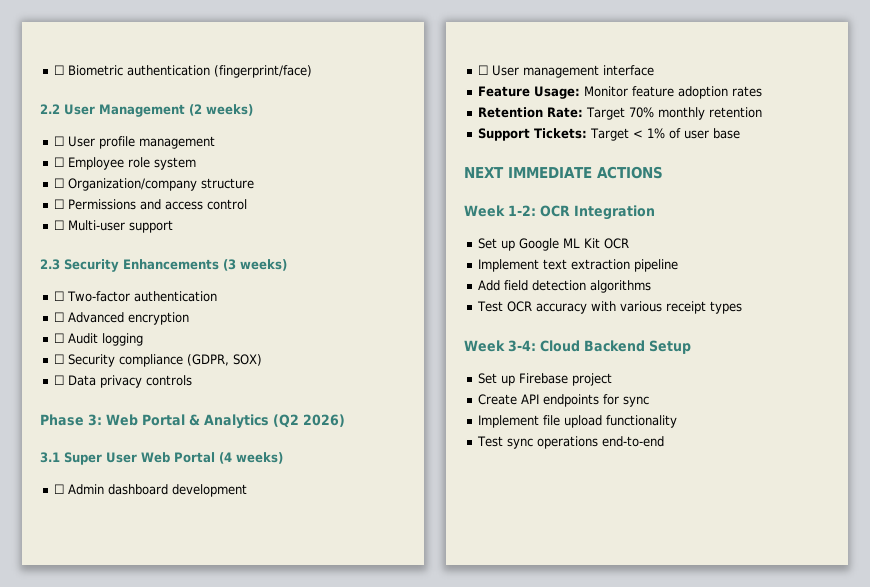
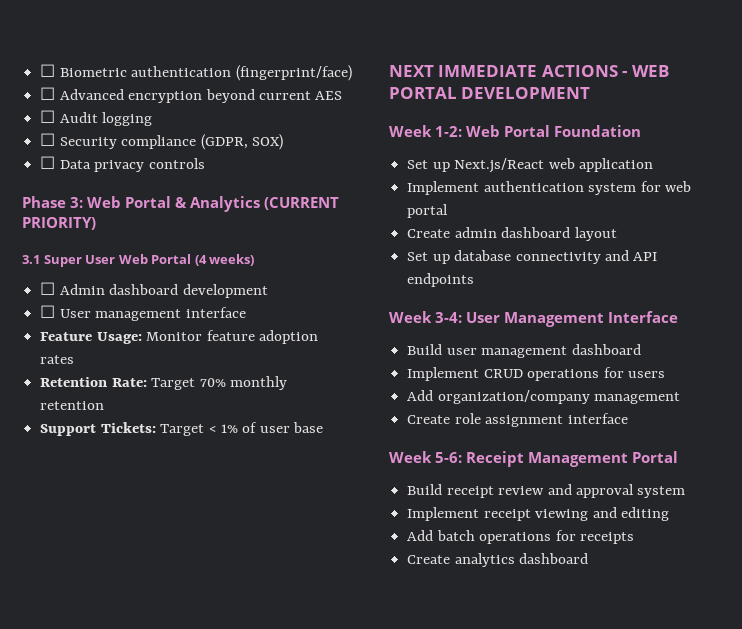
[40,104,253,117] [54,136,216,149] [54,157,197,170] [54,178,255,191] [54,199,248,210] [54,220,174,233] [40,259,287,272] [54,291,218,302] // 2.2 User Management (2 weeks) // ☐ User profile management // ☐ Employee role system // ☐ Organization/company structure // ☐ Permissions and access control // ☐ Multi-user support // 2.3 Security Enhancements (3 weeks) // ☐ Two-factor authentication -> (352, 73) none
(190, 318) none -> [205,89,343,103] beyond current AES
[273,414,345,428] (Q2 2026) -> [264,197,340,210] [22,217,96,230] (CURRENT PRIORITY)
(663, 172) none -> [622,65,669,77] [389,87,591,99] - WEB PORTAL DEVELOPMENT
[540,205,655,220] [478,238,630,251] [478,259,679,272] [478,280,652,293] [477,301,743,314] [464,340,691,354] [478,373,613,386] [478,394,650,407] [478,415,678,428] [477,436,665,449] OCR Integration // Set up Google ML Kit OCR // Implement text extraction pipeline // Add field detection algorithms // Test OCR accuracy with various receipt types // Week 3-4: Cloud Backend Setup // Set up Firebase project // Create API endpoints for sync // Implement file upload functionality // Test sync operations end-to-end -> [466,125,642,137] [407,158,653,173] [407,181,691,195] [407,204,449,218] [407,227,617,241] [407,250,658,264] [407,273,475,287] [389,311,679,327] [407,344,641,358] [407,367,665,381] [407,390,681,404] [407,413,628,427] [389,451,679,467] [407,484,686,498] [407,507,669,521] [407,530,634,544] [407,553,589,567] Web Portal Foundation // Set up Next.js/React web application // Implement authentication system for web portal // Create admin dashboard layout // Set up database connectivity and API endpoints // Week 3-4: User Management Interface // Build user management dashboard // Implement CRUD operations for users // Add organization/company management // Create role assignment interface // Week 5-6: Receipt Management Portal // Build receipt review and approval system // Implement receipt viewing and editing // Add batch operations for receipts // Create analytics dashboard

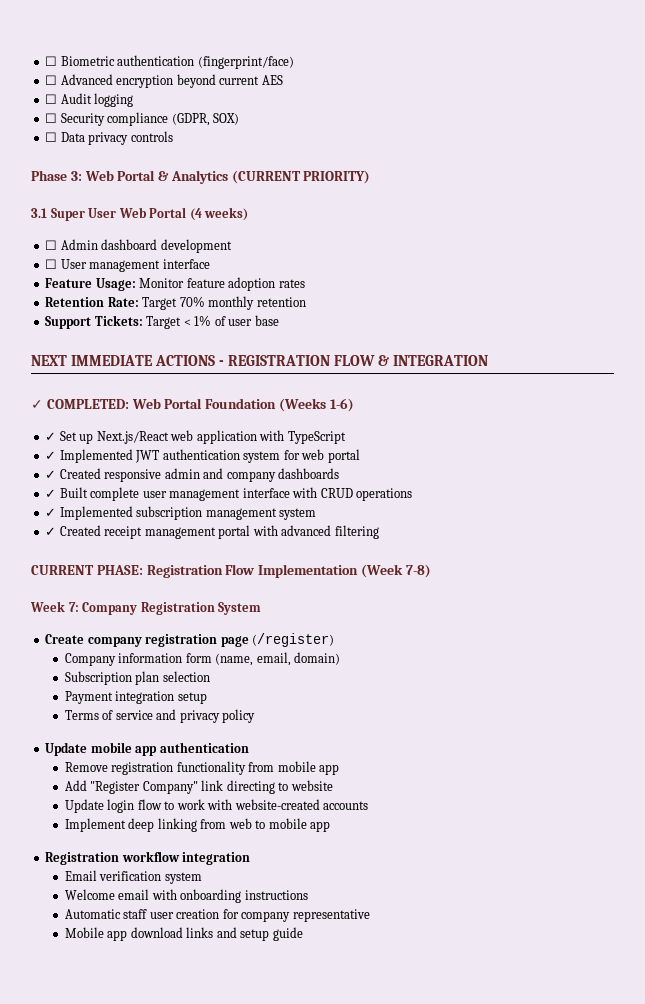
[631,65,669,77] [389,87,591,99] [389,125,463,137] WEB PORTAL DEVELOPMENT // Week 1-2: -> [228,355,489,366] [31,399,129,409] REGISTRATION FLOW & INTEGRATION // ✓ COMPLETED:
(642, 131) // -> [278,398,354,412] [45,432,57,441] (Weeks 1-6) // ✓
[407,181,480,195] // Implement -> [259,430,346,444] [45,449,160,463] with TypeScript // ✓ Implemented JWT
[407,227,617,241] [407,250,658,264] [407,273,475,287] [389,311,679,327] [407,344,641,358] [407,367,665,381] [407,390,681,404] [407,413,628,427] [389,451,679,467] [407,484,686,498] [407,507,669,521] [407,530,634,544] [407,553,589,567] Create admin dashboard layout // Set up database connectivity and API endpoints // Week 3-4: User Management Interface // Build user management dashboard // Implement CRUD operations for users // Add organization/company management // Create role assignment interface // Week 5-6: Receipt Management Portal // Build receipt review and approval system // Implement receipt viewing and editing // Add batch operations for receipts // Create analytics dashboard -> [45,468,340,482] [45,487,413,501] [45,506,317,520] [45,525,379,539] [31,564,431,578] [30,601,262,615] [45,633,335,647] [64,652,341,666] [64,671,210,685] [64,691,207,704] [64,709,256,723] [45,742,249,756] [64,761,340,775] [64,780,333,794] [64,799,369,813] [64,818,331,832] [45,851,251,865] [64,870,202,884] [64,889,308,903] [64,909,370,922] [64,927,303,941] ✓ Created responsive admin and company dashboards // ✓ Built complete user management interface with CRUD operations // ✓ Implemented subscription management system // ✓ Created receipt management portal with advanced filtering // CURRENT PHASE: Registration Flow Implementation (Week 7-8) // Week 7: Company Registration System // Create company registration page (/register) // Company information form (name, email, domain) // Subscription plan selection // Payment integration setup // Terms of service and privacy policy // Update mobile app authentication // Remove registration functionality from mobile app // Add "Register Company" link directing to website // Update login flow to work with website-created accounts // Implement deep linking from web to mobile app // Registration workflow integration // Email verification system // Welcome email with onboarding instructions // Automatic staff user creation for company representative // Mobile app download links and setup guide

